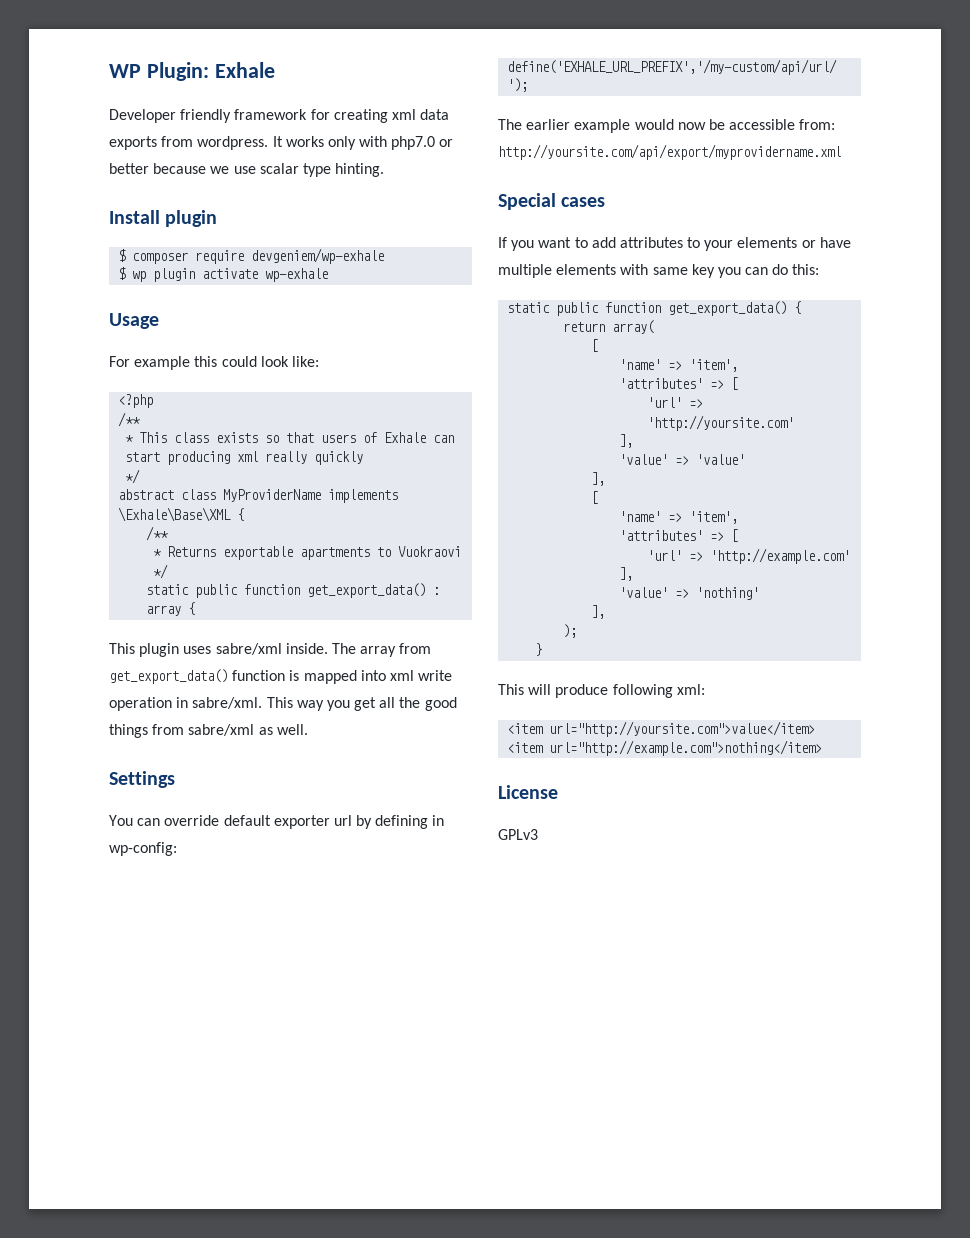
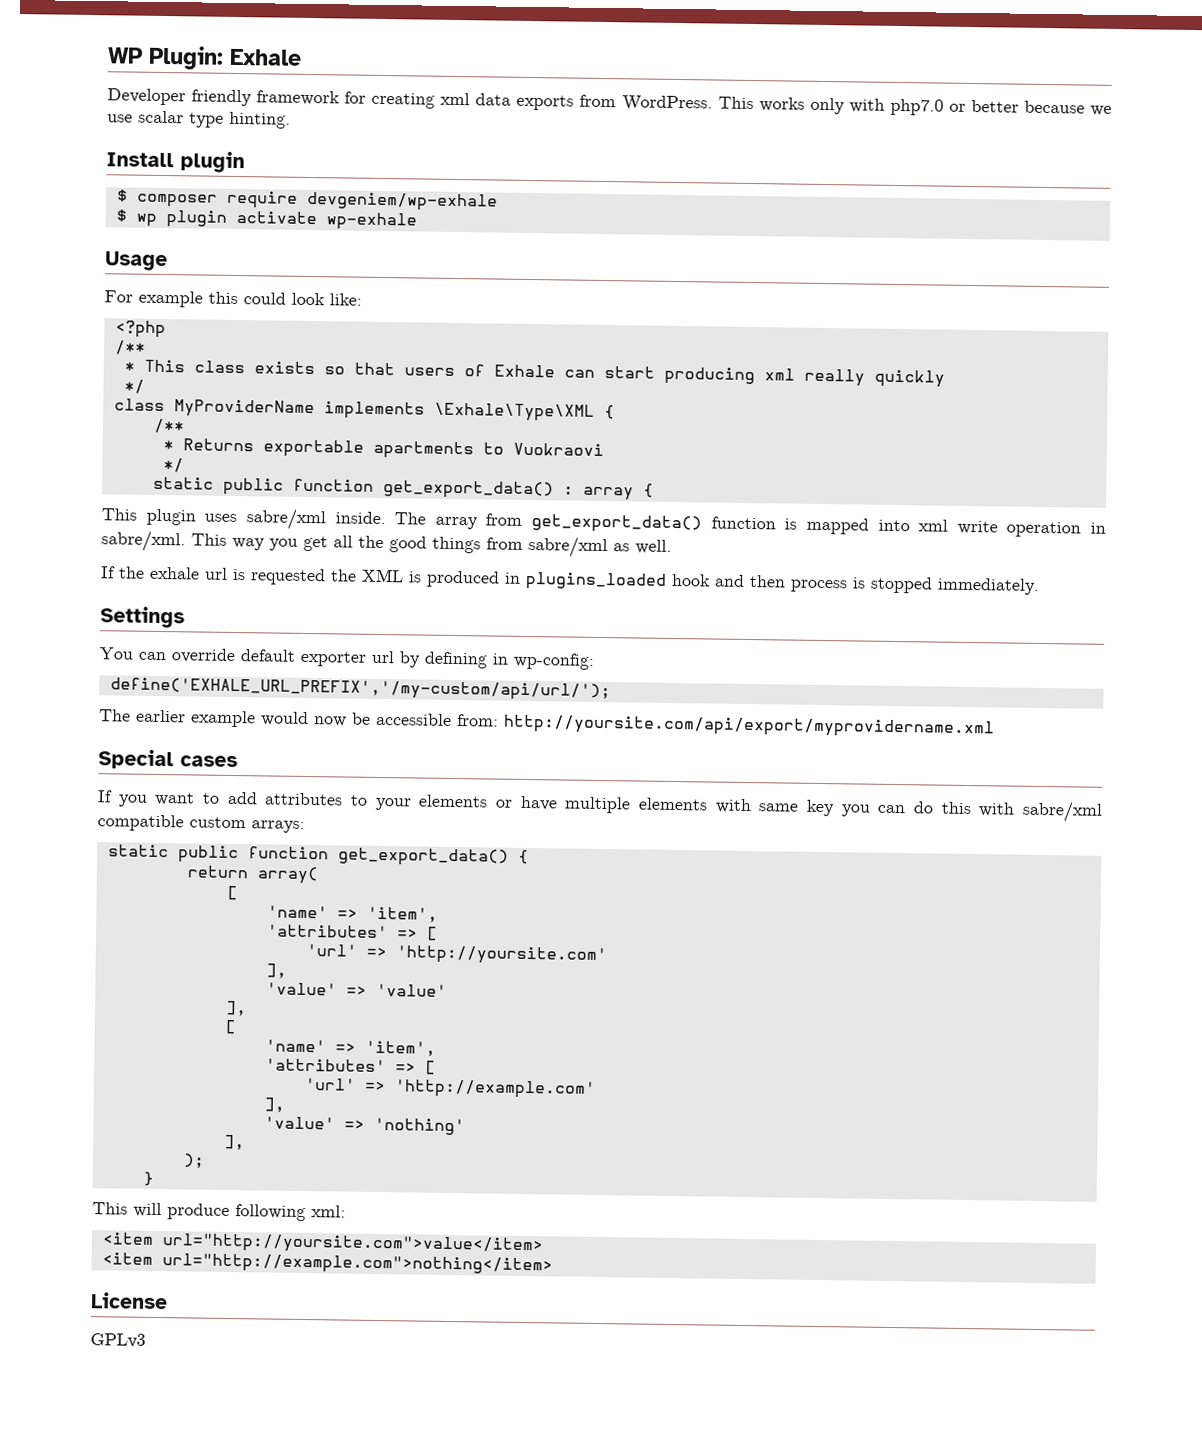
[197,136,283,150] wordpress. It -> [621,95,754,112] WordPress. This
[118,489,175,500] abstract -> (145, 386) none
[118,507,232,522] \Exhale\Base\XML -> [433,402,595,422] \Exhale\Type\XML
(308, 729) none -> [100,566,1040,595] // If the exhale url is requested the XML is produced in plugins_loaded hook and then process is stopped immediately.
[792,264,820,275] this: -> [940,800,1103,823] [97,814,305,833] this with sabre/xml compatible custom arrays:

